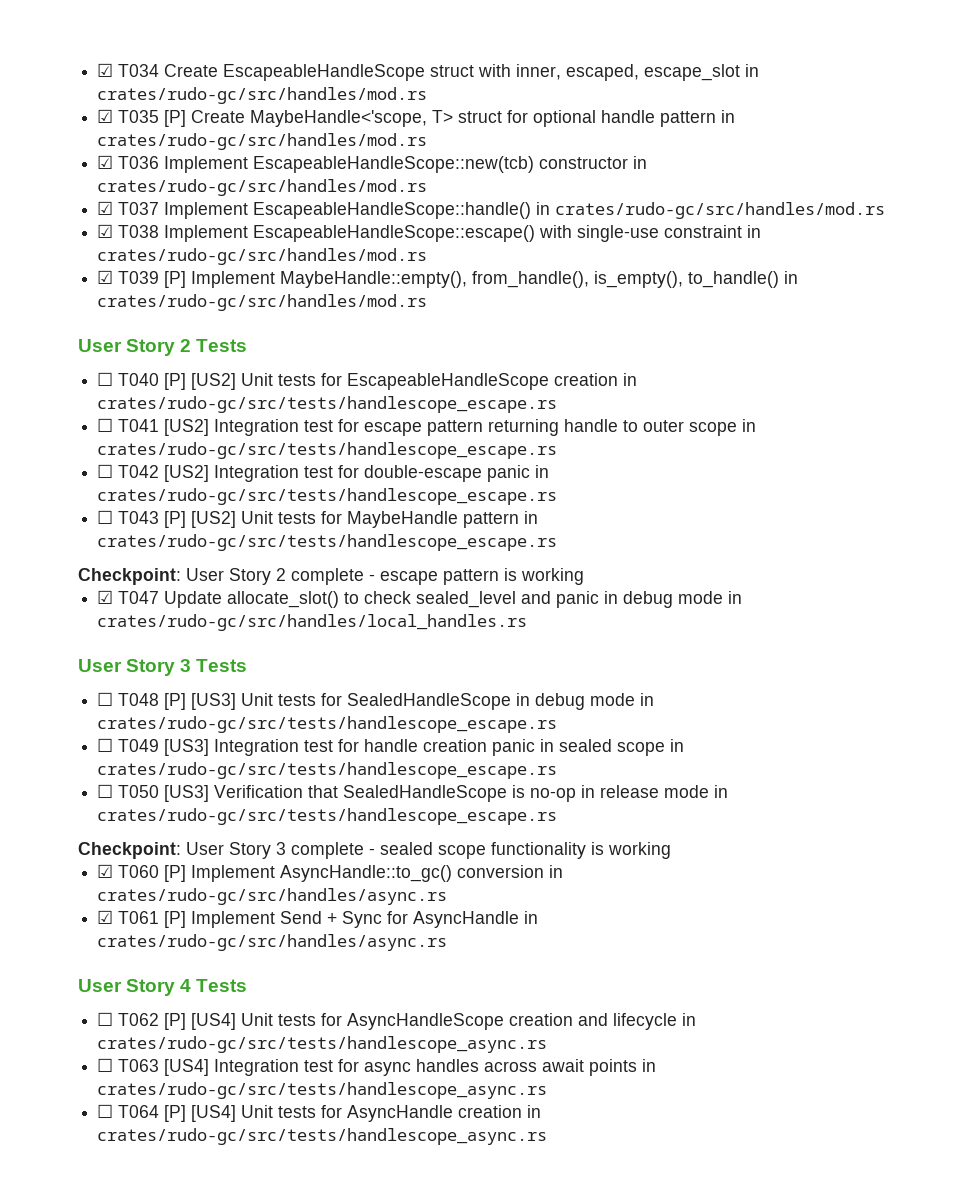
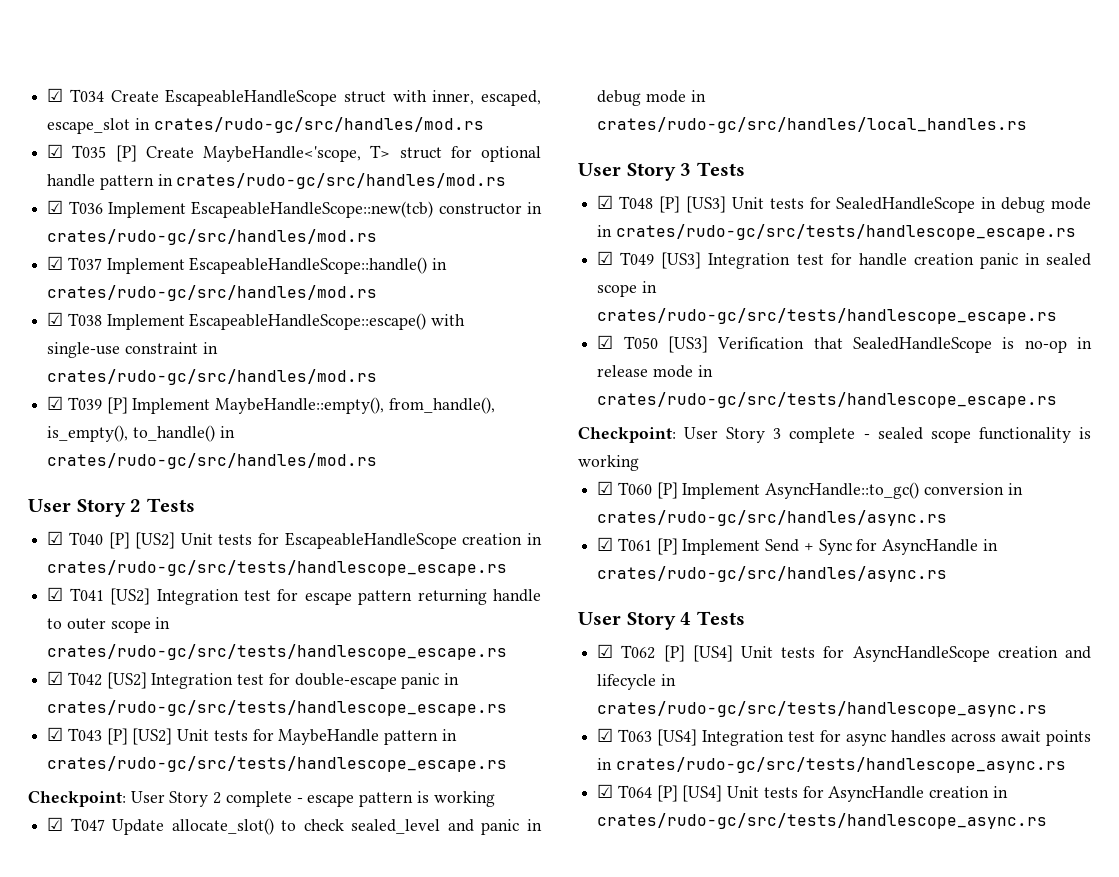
[97,372,114,386] ☐ -> [47,531,64,545] ☑
[97,418,114,432] ☐ -> [47,587,64,601] ☑
[97,464,114,478] ☐ -> [47,671,64,685] ☑
[97,510,114,524] ☐ -> [47,727,64,741] ☑
[97,692,114,706] ☐ -> [597,195,614,209] ☑
[97,738,114,752] ☐ -> [597,251,614,265] ☑
[97,784,114,798] ☐ -> [597,335,614,349] ☑
[97,1012,114,1026] ☐ -> [597,644,614,658] ☑
[97,1058,114,1072] ☐ -> [597,728,614,742] ☑
[97,1104,114,1118] ☐ -> [597,784,614,798] ☑

